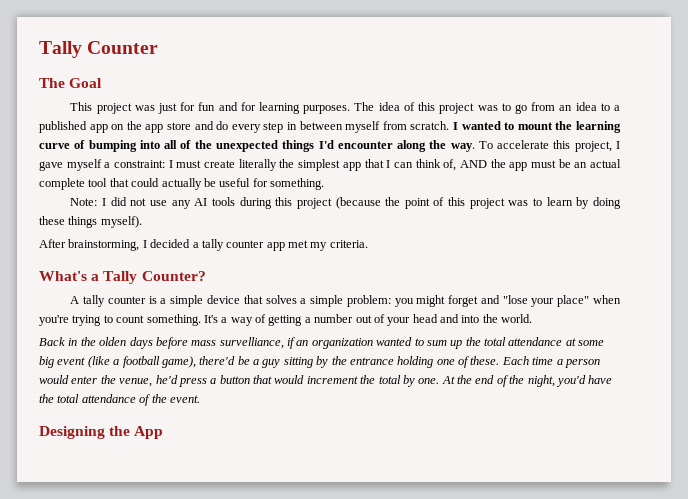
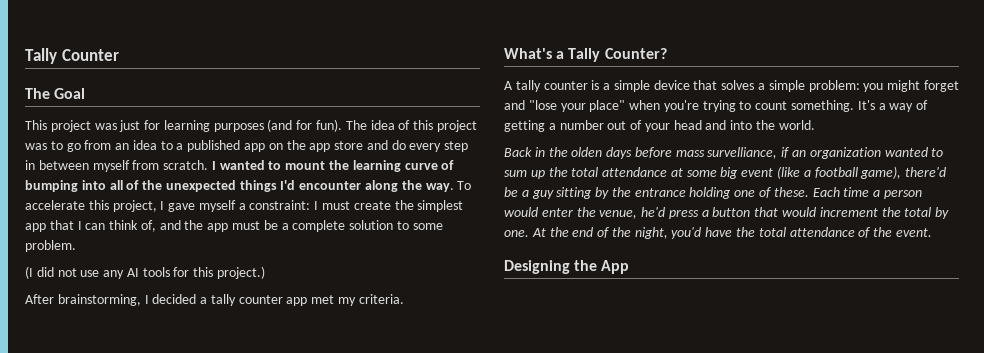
[198,102,351,114] fun and for learning purposes. -> [163,119,343,132] learning purposes (and for fun).
[238,159,277,171] literally -> (391, 205) none
[459,160,487,168] AND -> [159,220,181,230] and
[574,159,621,168] [39,178,324,190] [70,198,107,206] an actual complete tool that could actually be useful for something. // Note: I -> [281,220,443,232] [25,240,76,252] [25,266,33,279] a complete solution to some problem. // (I
[239,197,622,209] [39,216,142,228] during this project (because the point of this project was to learn by doing these things myself). -> [173,266,266,279] for this project.)

